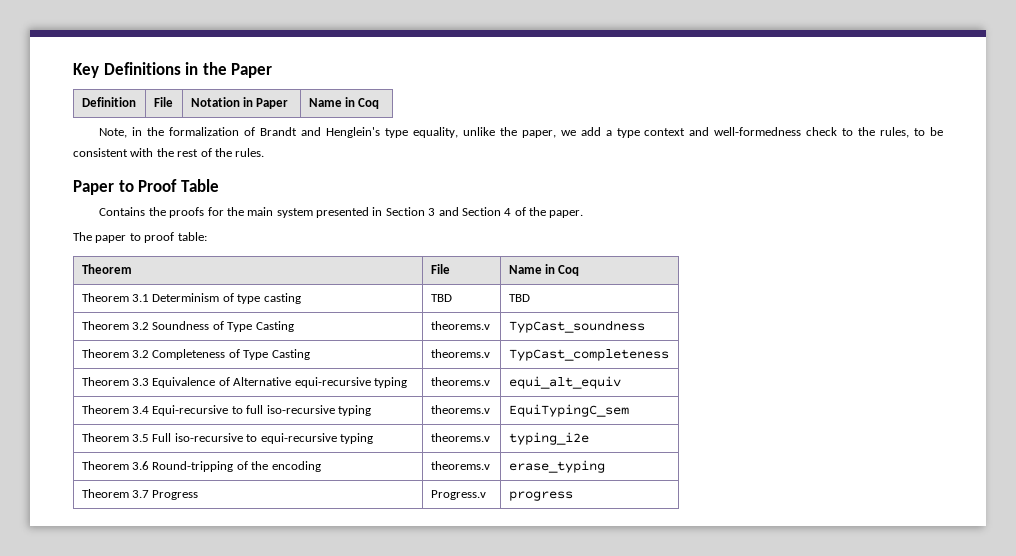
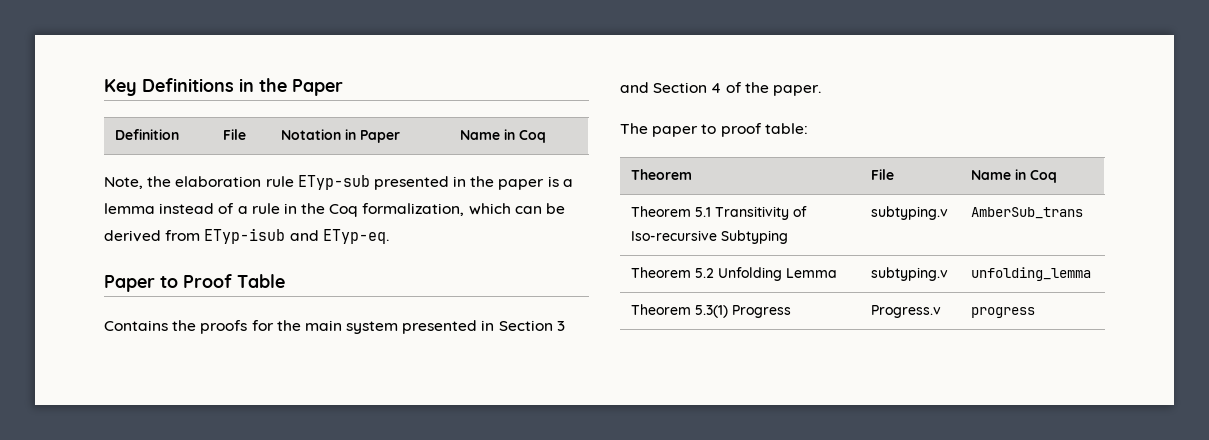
[132,127,943,138] [73,148,265,157] in the formalization of Brandt and Henglein's type equality, unlike the paper, we add a type context and well-formedness check to the rules, to be consistent with the rest of the rules. -> [147,175,573,190] [104,203,566,217] [104,228,389,244] the elaboration rule ETyp-sub presented in the paper is a lemma instead of a rule in the Coq formalization, which can be derived from ETyp-isub and ETyp-eq.
[132,293,301,304] [430,294,452,302] [508,294,530,302] [81,321,294,332] [430,321,490,330] [508,320,645,333] [81,349,310,360] [430,349,490,358] [508,349,669,361] [81,377,407,388] [430,377,490,386] [508,376,621,389] [81,405,371,416] [430,405,490,414] [508,404,629,417] [81,433,373,444] [430,433,490,442] [508,432,589,445] [81,461,321,472] [430,461,490,470] [508,460,605,473] [81,489,150,498] 3.1 Determinism of type casting | TBD | TBD // Theorem 3.2 Soundness of Type Casting | theorems.v | TypCast_soundness // Theorem 3.2 Completeness of Type Casting | theorems.v | TypCast_completeness // Theorem 3.3 Equivalence of Alternative equi-recursive typing | theorems.v | equi_alt_equiv // Theorem 3.4 Equi-recursive to full iso-recursive typing | theorems.v | EquiTypingC_sem // Theorem 3.5 Full iso-recursive to equi-recursive typing | theorems.v | typing_i2e // Theorem 3.6 Round-tripping of the encoding | theorems.v | erase_typing // Theorem 3.7 -> [695,206,808,220] [631,230,789,244] [871,206,949,220] [971,207,1084,219] [631,267,838,281] [871,267,949,281] [971,267,1092,281] [631,304,729,318] 5.1 Transitivity of Iso-recursive Subtyping | subtyping.v | AmberSub_trans // Theorem 5.2 Unfolding Lemma | subtyping.v | unfolding_lemma // Theorem 5.3(1)

